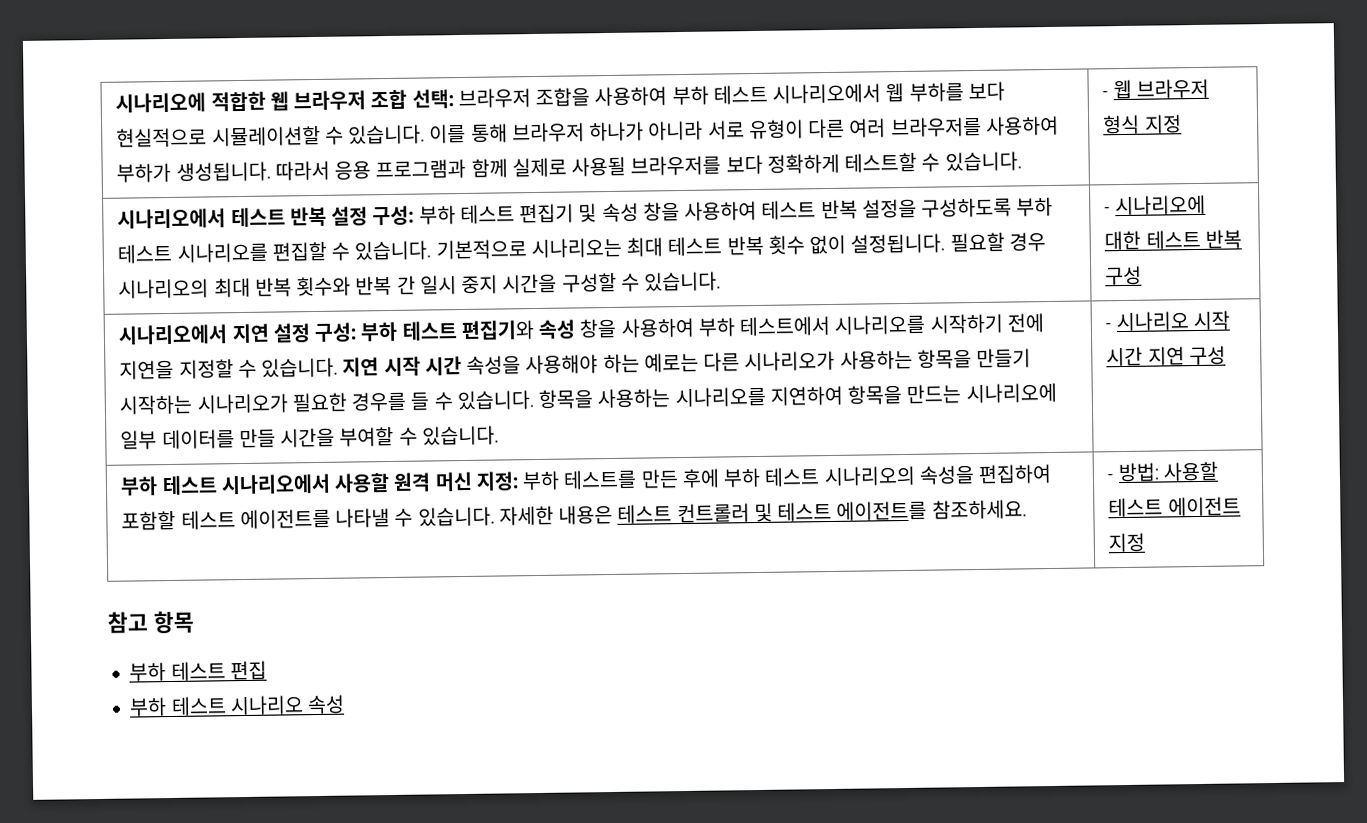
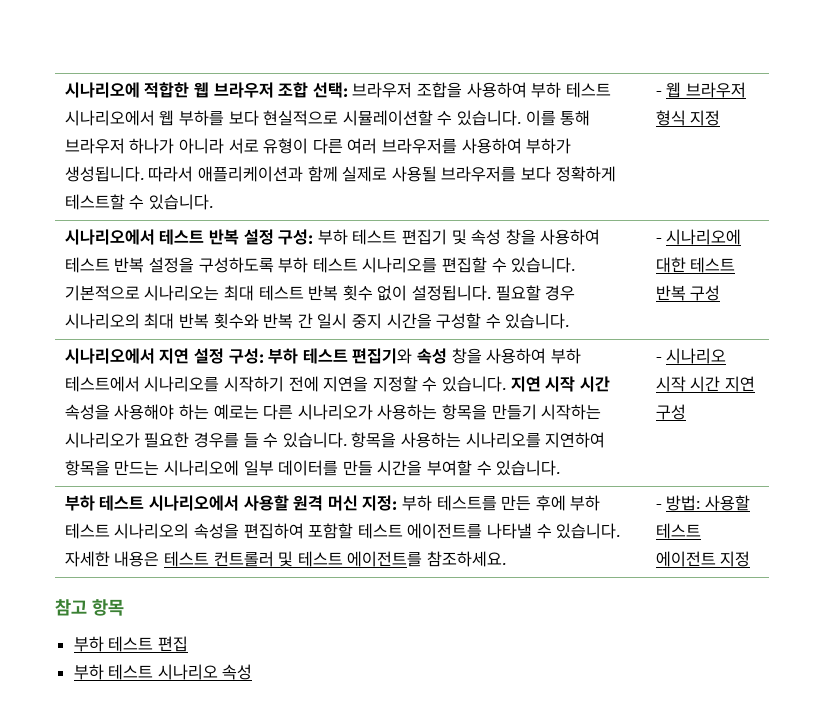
[334,158,467,180] 응용 프로그램과 -> [198,166,304,182] 애플리케이션과

